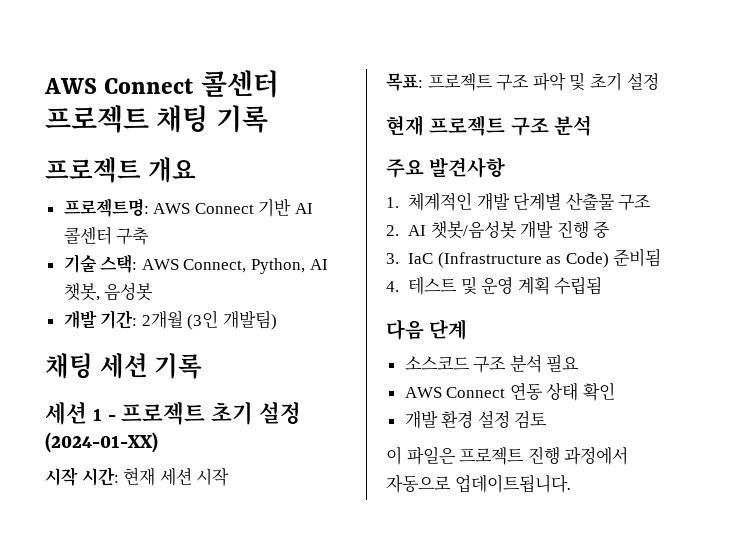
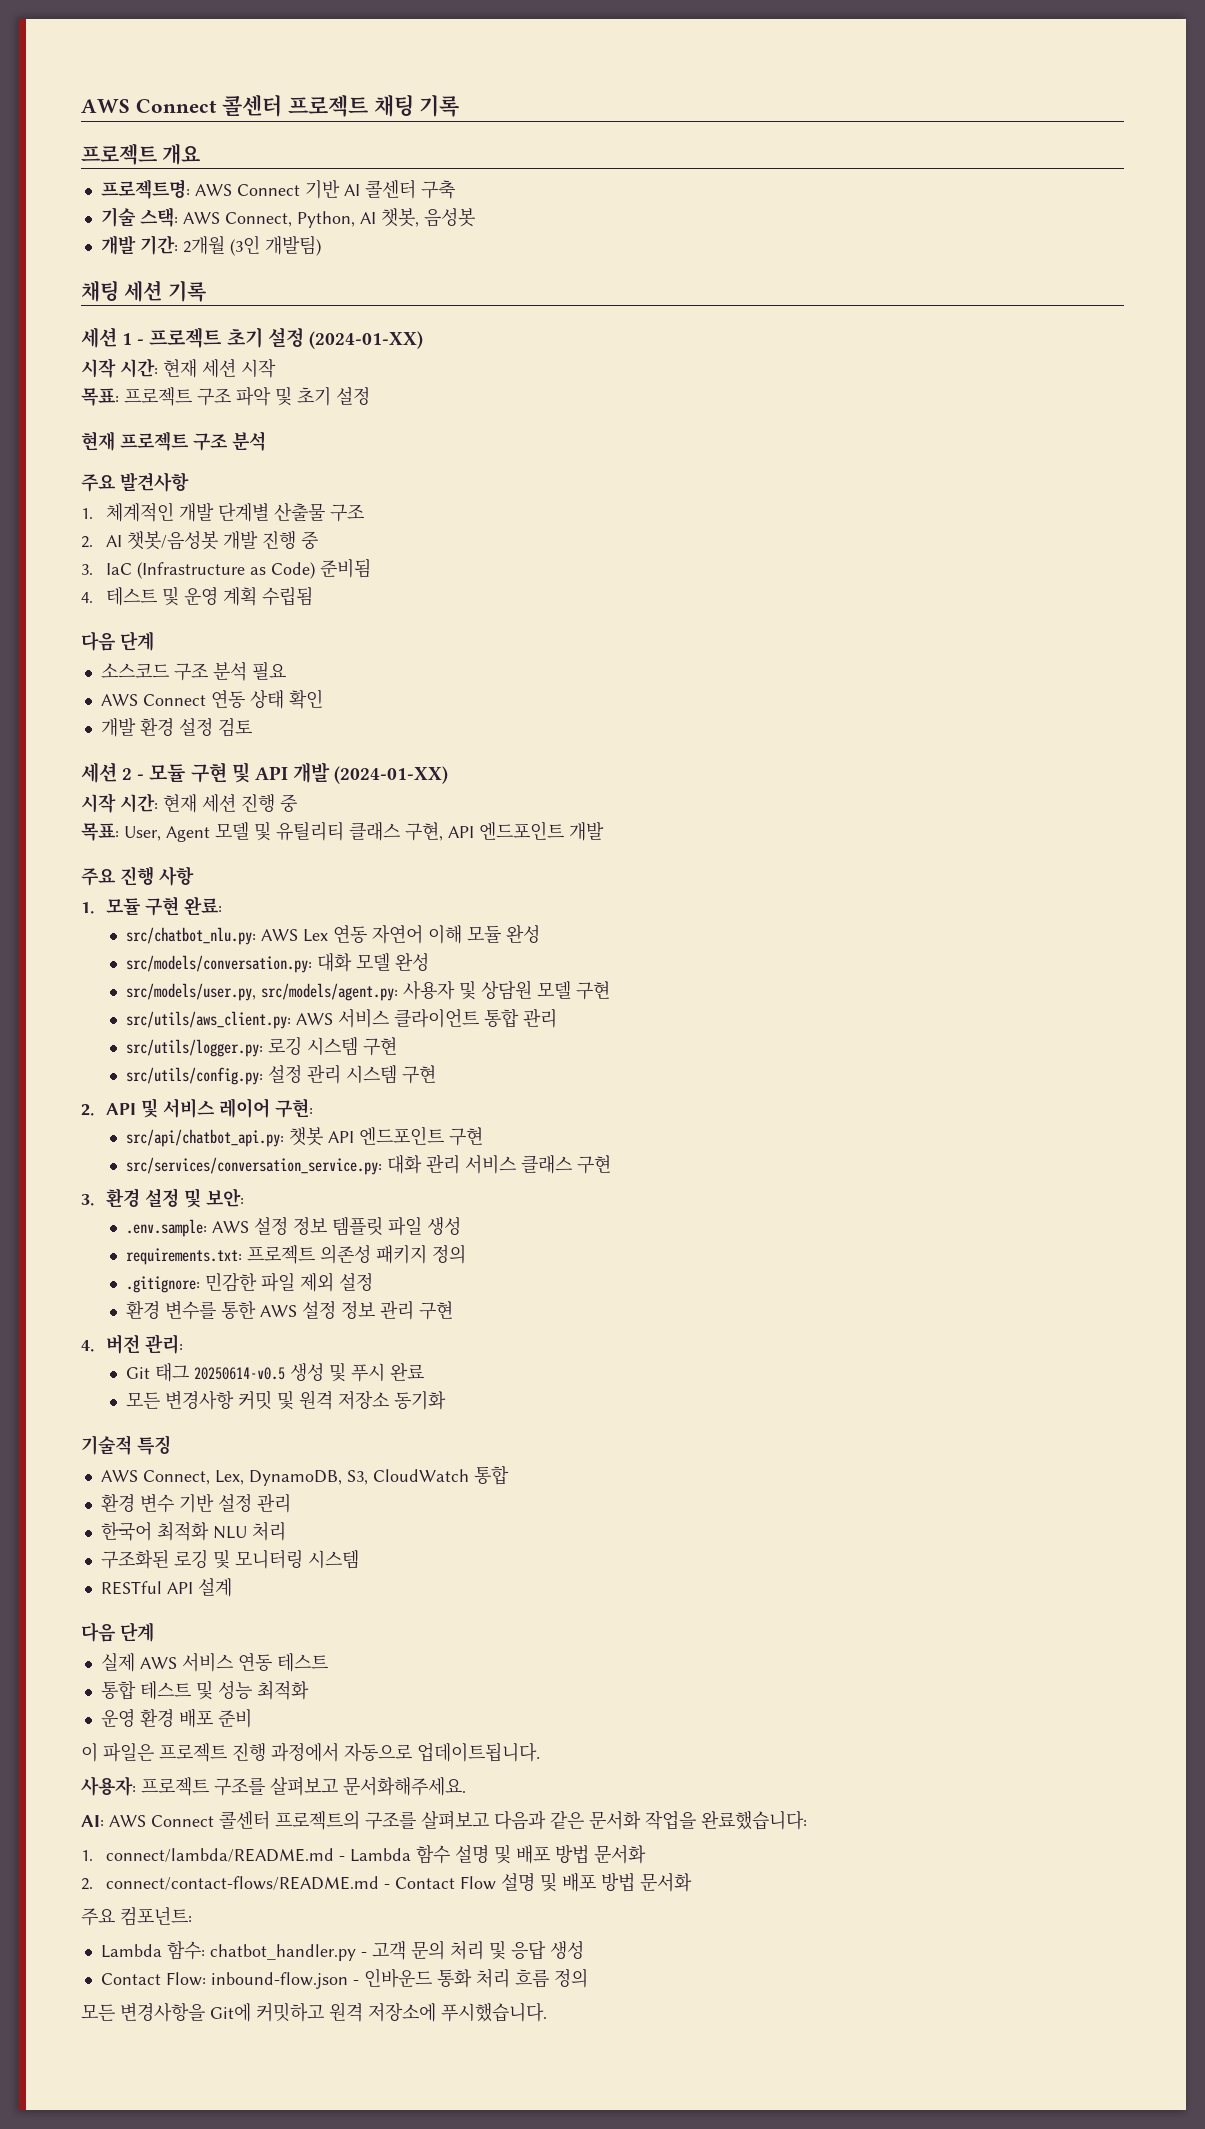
(548, 420) none -> [81,762,449,784] [81,793,297,813] [81,821,604,842] [81,866,194,886] [81,896,223,916] [125,924,540,945] [125,953,429,973] [125,980,610,1001] [125,1008,557,1029] [125,1037,397,1057] [125,1065,436,1085] [81,1098,314,1118] [125,1126,483,1147] [125,1155,611,1175] [81,1188,245,1208] [125,1216,461,1237] [125,1244,466,1265] [125,1272,373,1293] [125,1301,453,1320] [81,1334,184,1354] [125,1363,424,1382] [125,1390,446,1410] [81,1435,171,1455] [100,1466,509,1486] [100,1494,291,1513] [100,1521,286,1541] [100,1549,359,1569] [100,1578,232,1597] [81,1622,154,1642] [100,1653,328,1672] [100,1681,309,1700] [100,1709,252,1728] // 세션 2 - 모듈 구현 및 API 개발 (2024-01-XX) // 시작 시간: 현재 세션 진행 중 // 목표: User, Agent 모델 및 유틸리티 클래스 구현, API 엔드포인트 개발 // 주요 진행 사항 // 1. 모듈 구현 완료: // src/chatbot_nlu.py: AWS Lex 연동 자연어 이해 모듈 완성 // src/models/conversation.py: 대화 모델 완성 // src/models/user.py, src/models/agent.py: 사용자 및 상담원 모델 구현 // src/utils/aws_client.py: AWS 서비스 클라이언트 통합 관리 // src/utils/logger.py: 로깅 시스템 구현 // src/utils/config.py: 설정 관리 시스템 구현 // 2. API 및 서비스 레이어 구현: // src/api/chatbot_api.py: 챗봇 API 엔드포인트 구현 // src/services/conversation_service.py: 대화 관리 서비스 클래스 구현 // 3. 환경 설정 및 보안: // .env.sample: AWS 설정 정보 템플릿 파일 생성 // requirements.txt: 프로젝트 의존성 패키지 정의 // .gitignore: 민감한 파일 제외 설정 // 환경 변수를 통한 AWS 설정 정보 관리 구현 // 4. 버전 관리: // Git 태그 20250614-v0.5 생성 및 푸시 완료 // 모든 변경사항 커밋 및 원격 저장소 동기화 // 기술적 특징 // AWS Connect, Lex, DynamoDB, S3, CloudWatch 통합 // 환경 변수 기반 설정 관리 // 한국어 최적화 NLU 처리 // 구조화된 로깅 및 모니터링 시스템 // RESTful API 설계 // 다음 단계 // 실제 AWS 서비스 연동 테스트 // 통합 테스트 및 성능 최적화 // 운영 환경 배포 준비
(571, 483) none -> [81,1776,466,1796] [81,1810,807,1830] [81,1844,647,1864] [81,1872,693,1892] [81,1907,192,1926] [100,1940,584,1961] [100,1968,588,1989] [81,2002,547,2022] // 사용자: 프로젝트 구조를 살펴보고 문서화해주세요. // AI: AWS Connect 콜센터 프로젝트의 구조를 살펴보고 다음과 같은 문서화 작업을 완료했습니다: // 1. connect/lambda/README.md - Lambda 함수 설명 및 배포 방법 문서화 // 2. connect/contact-flows/README.md - Contact Flow 설명 및 배포 방법 문서화 // 주요 컴포넌트: // Lambda 함수: chatbot_handler.py - 고객 문의 처리 및 응답 생성 // Contact Flow: inbound-flow.json - 인바운드 통화 처리 흐름 정의 // 모든 변경사항을 Git에 커밋하고 원격 저장소에 푸시했습니다.

